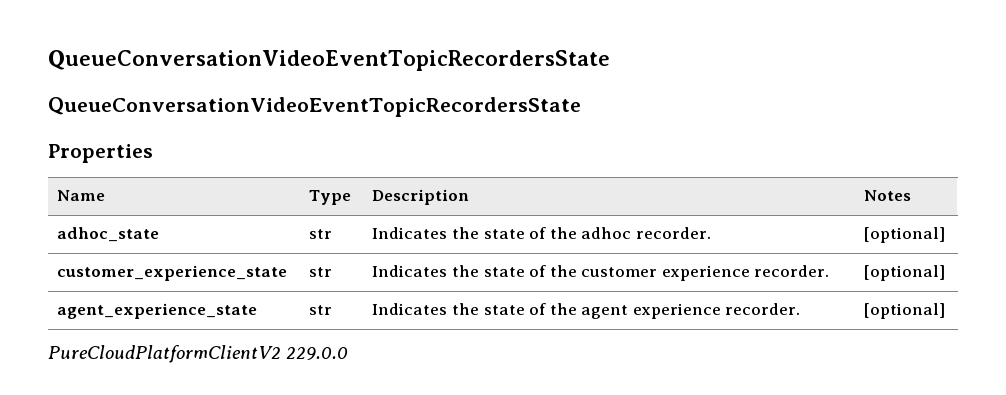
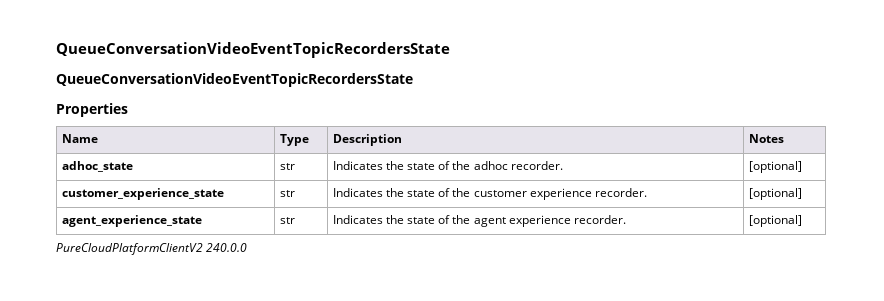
[286,347,349,360] 229.0.0 -> [206,243,248,252] 240.0.0

